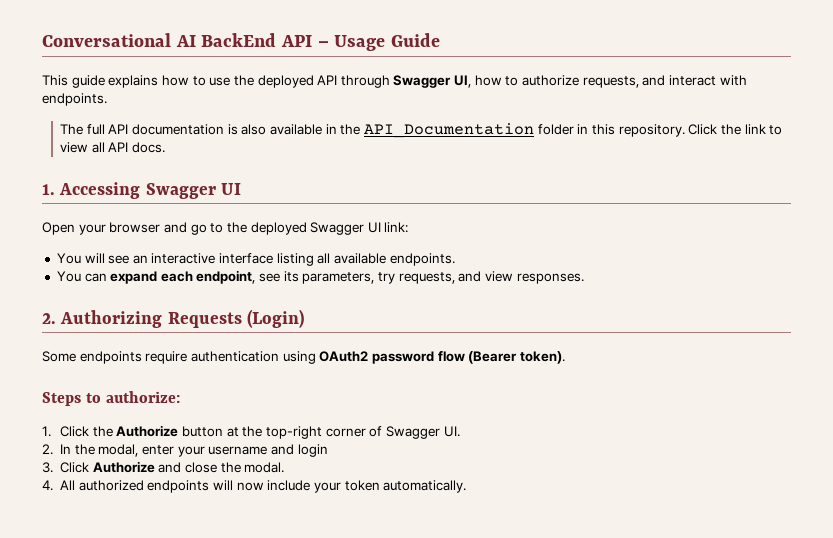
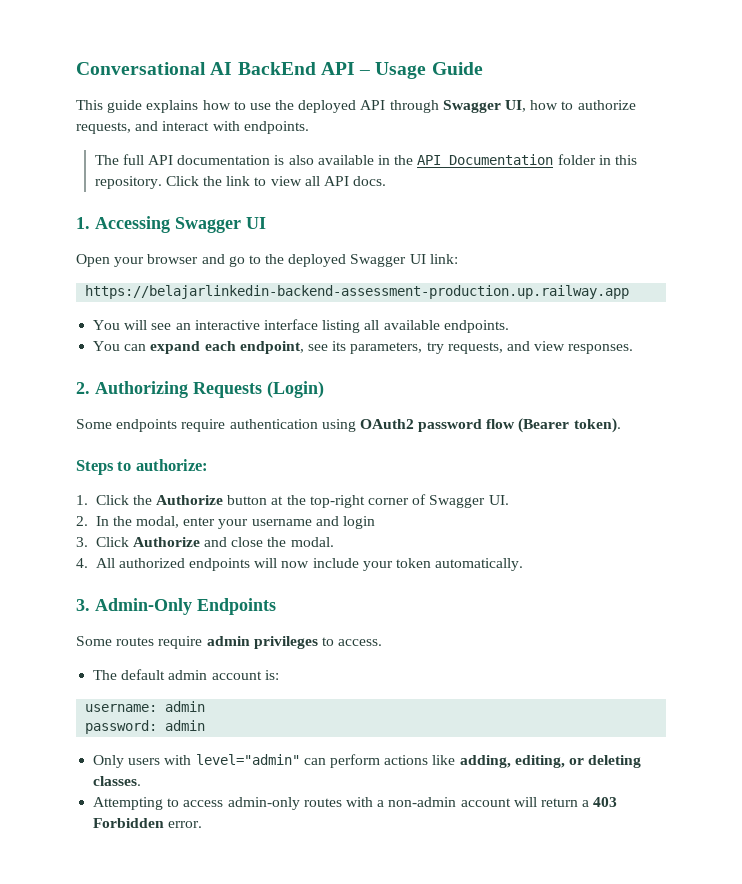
(409, 227) none -> [85,285,630,299] // https://belajarlinkedin-backend-assessment-production.up.railway.app
(467, 486) none -> [76,598,276,615] [76,636,383,649] [93,669,279,680] [85,701,206,712] [85,720,206,734] [93,754,642,768] [93,776,142,786] [93,797,618,810] [93,818,203,828] // 3. Admin-Only Endpoints // Some routes require admin privileges to access. // The default admin account is: // username: admin // password: admin // Only users with level="admin" can perform actions like adding, editing, or deleting classes. // Attempting to access admin-only routes with a non-admin account will return a 403 Forbidden error.

